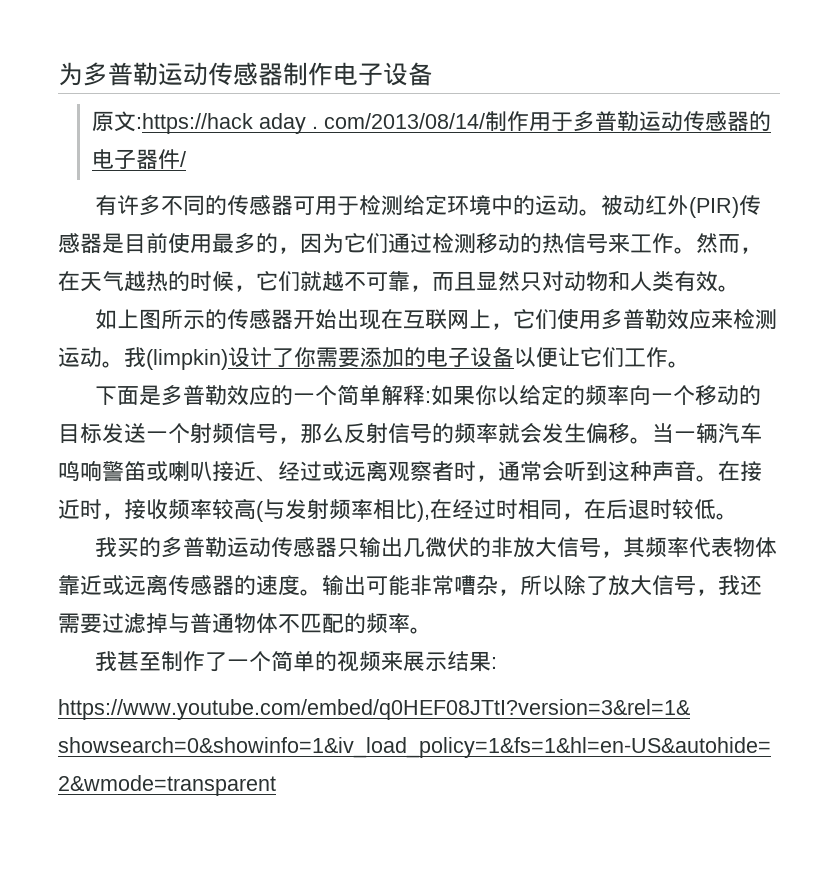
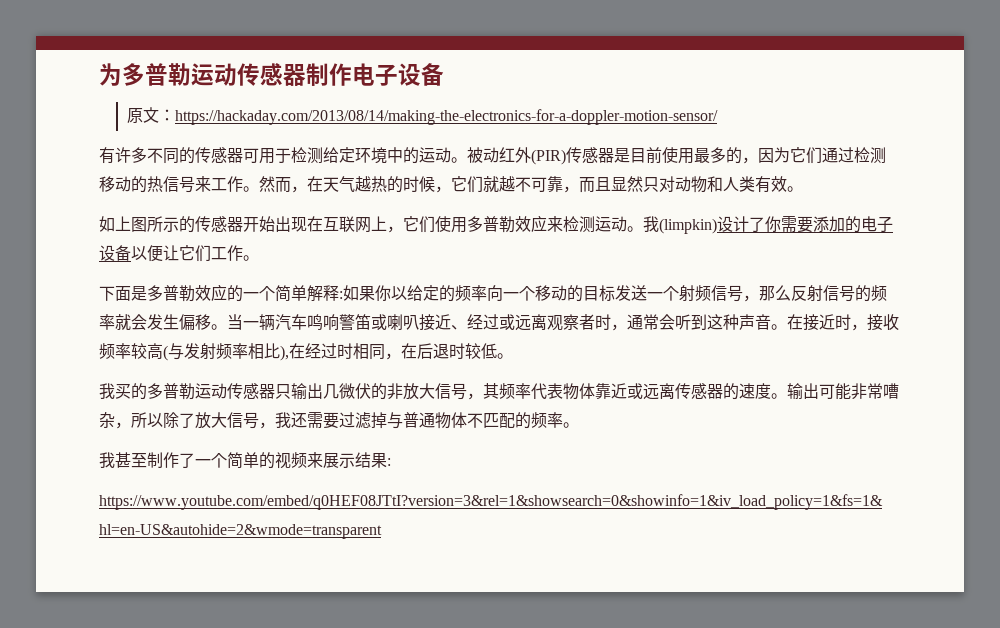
[135,111,771,134] [91,149,186,169] :https://hack aday . com/2013/08/14/制作用于多普勒运动传感器的电子器件/ -> [158,109,718,125] ：https://hackaday.com/2013/08/14/making-the-electronics-for-a-doppler-motion-sensor/

